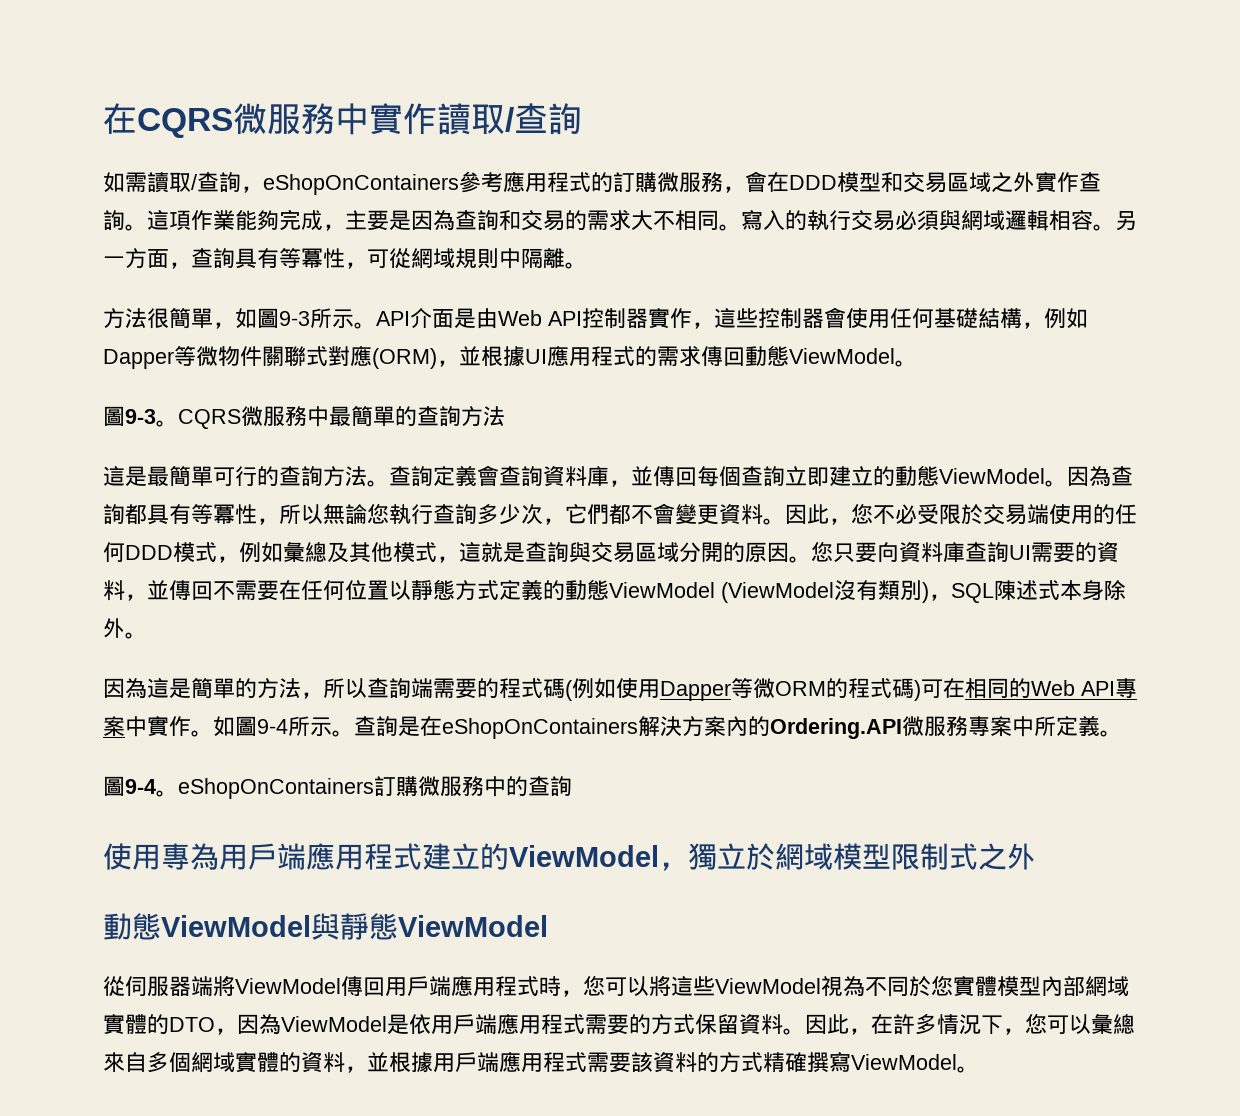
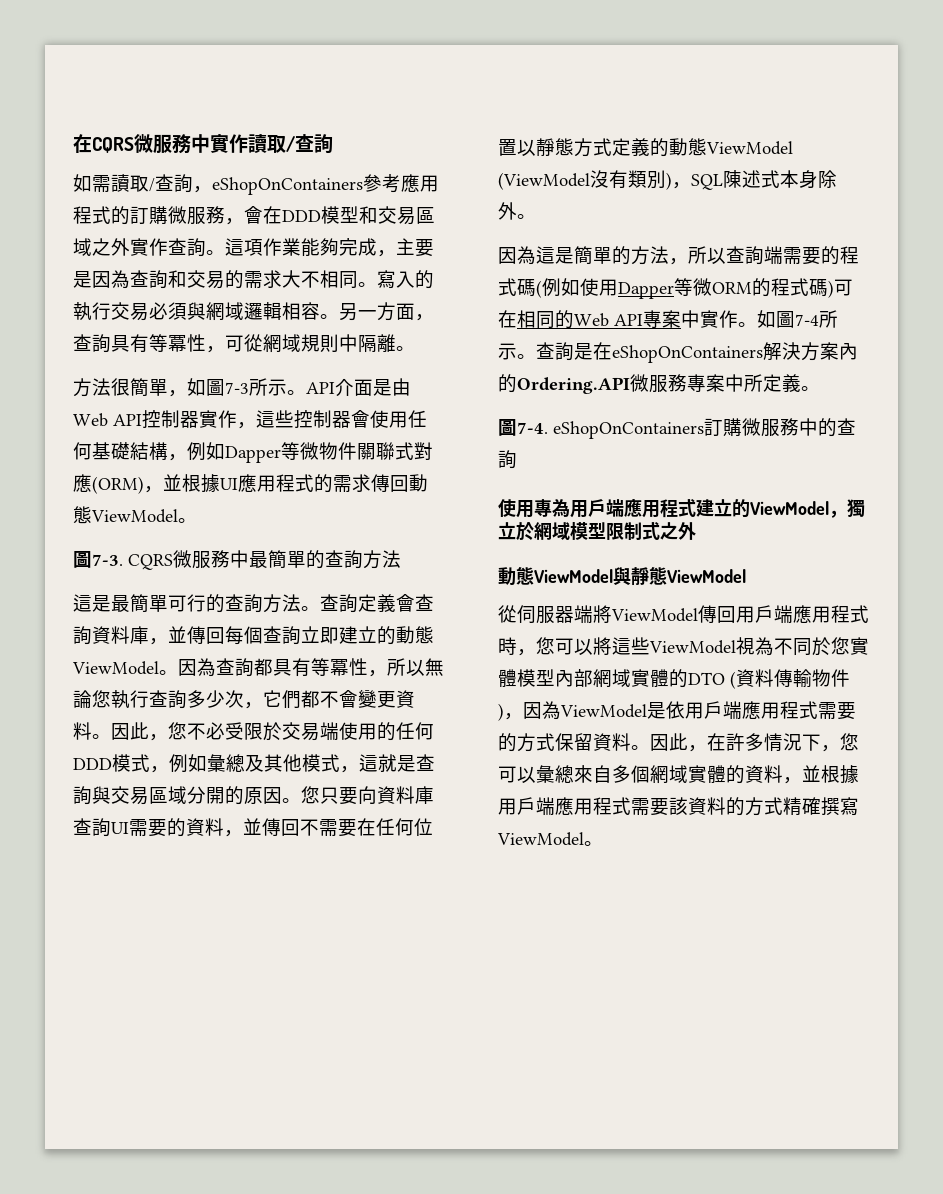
[279,311,310,326] 9-3 -> [225,382,249,394] 7-3
[125,409,178,427] 9-3。 -> [92,554,123,566] 7-3.
[257,719,288,734] 9-4 -> [795,314,819,326] 7-4
[125,779,178,797] 9-4。 -> [517,422,548,434] 7-4.
(215, 1024) none -> [730,669,850,689] [498,703,504,721] (資料傳輸物件)

